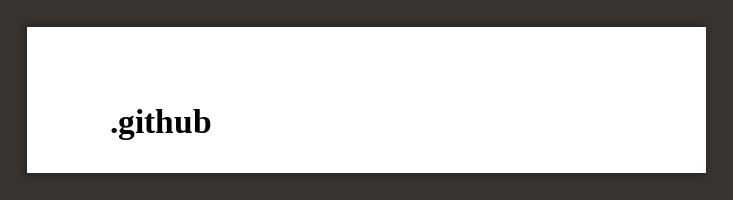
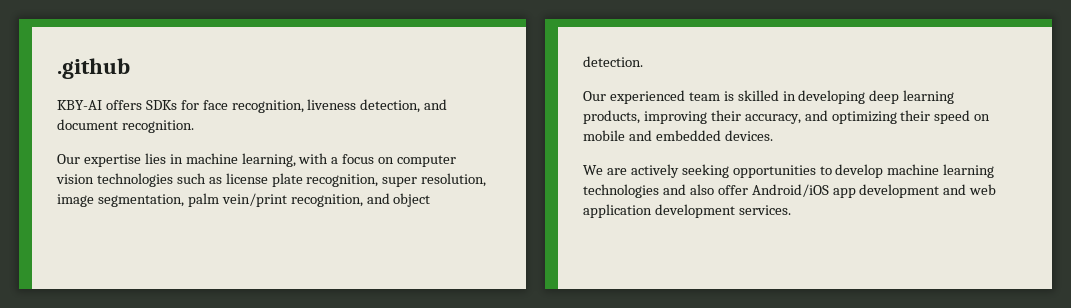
(212, 124) none -> [57,99,448,113] [57,119,194,133] [57,153,457,167] [56,173,487,187] [57,193,431,207] [583,56,643,67] [583,90,955,104] [583,110,991,124] [583,130,773,141] [583,164,995,178] [583,184,997,198] [583,204,791,218] // KBY-AI offers SDKs for face recognition, liveness detection, and document recognition. // Our expertise lies in machine learning, with a focus on computer vision technologies such as license plate recognition, super resolution, image segmentation, palm vein/print recognition, and object detection. // Our experienced team is skilled in developing deep learning products, improving their accuracy, and optimizing their speed on mobile and embedded devices. // We are actively seeking opportunities to develop machine learning technologies and also offer Android/iOS app development and web application development services.

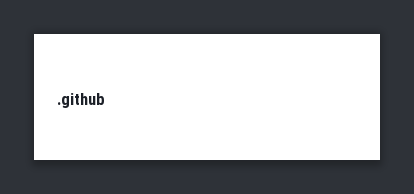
[57,99,448,113] [57,119,194,133] [57,153,457,167] [56,173,487,187] [57,193,431,207] [583,56,643,67] [583,90,955,104] [583,110,991,124] [583,130,773,141] [583,164,995,178] [583,184,997,198] [583,204,791,218] // KBY-AI offers SDKs for face recognition, liveness detection, and document recognition. // Our expertise lies in machine learning, with a focus on computer vision technologies such as license plate recognition, super resolution, image segmentation, palm vein/print recognition, and object detection. // Our experienced team is skilled in developing deep learning products, improving their accuracy, and optimizing their speed on mobile and embedded devices. // We are actively seeking opportunities to develop machine learning technologies and also offer Android/iOS app development and web application development services. -> (105, 100) none

